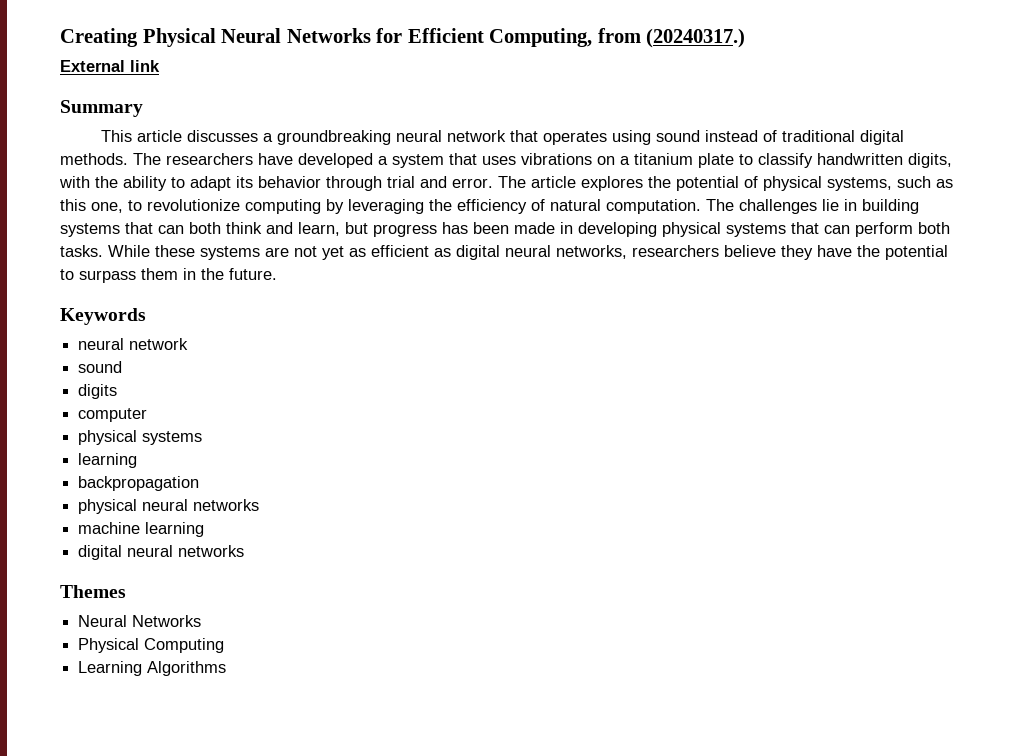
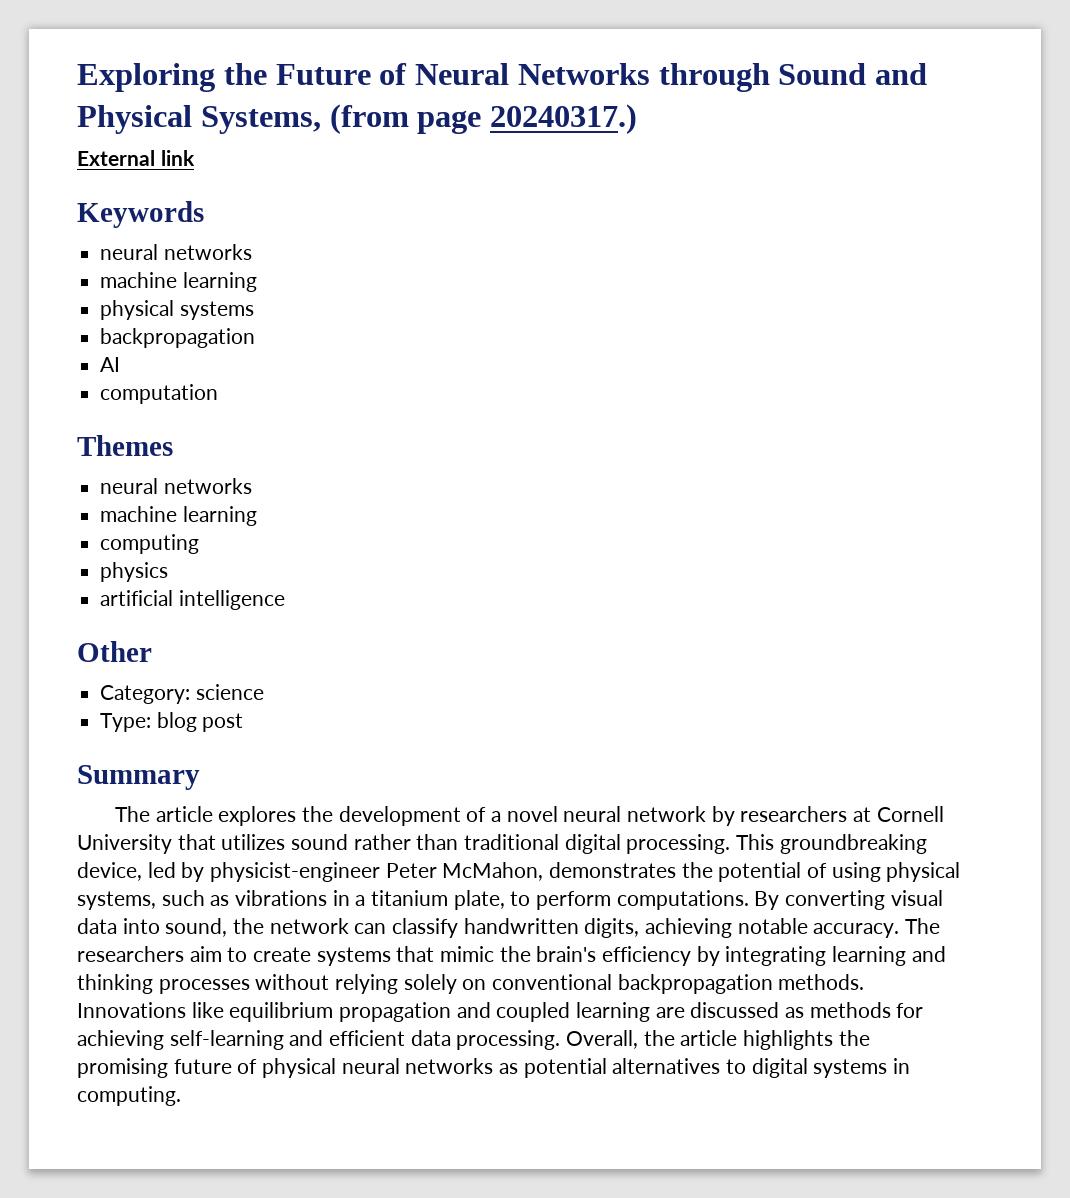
[60,28,746,48] [60,60,160,72] [60,100,143,117] [101,130,905,145] [60,153,952,168] [59,176,953,191] [60,199,919,214] [60,222,950,237] [60,245,948,260] [60,268,277,283] [60,308,146,325] [78,338,189,350] [78,361,123,373] [78,384,118,399] [78,408,148,422] [78,430,203,445] [78,453,138,468] [78,476,200,491] [78,499,260,514] [78,522,205,537] [78,545,245,560] [60,585,126,598] [78,615,202,627] [78,638,225,653] [78,661,227,676] Creating Physical Neural Networks for Efficient Computing, from (20240317.) // External link // Summary // This article discusses a groundbreaking neural network that operates using sound instead of traditional digital methods. The researchers have developed a system that uses vibrations on a titanium plate to classify handwritten digits, with the ability to adapt its behavior through trial and error. The article explores the potential of physical systems, such as this one, to revolutionize computing by leveraging the efficiency of natural computation. The challenges lie in building systems that can both think and learn, but progress has been made in developing physical systems that can perform both tasks. While these systems are not yet as efficient as digital neural networks, researchers believe they have the potential to surpass them in the future. // Keywords // neural network // sound // digits // computer // physical systems // learning // backpropagation // physical neural networks // machine learning // digital neural networks // Themes // Neural Networks // Physical Computing // Learning Algorithms -> [77,63,928,92] [77,104,638,134] [77,150,195,166] [77,201,204,228] [100,244,252,260] [100,272,257,292] [100,300,254,320] [100,328,256,348] [100,357,121,372] [100,384,219,404] [77,435,173,456] [100,478,252,494] [100,506,257,526] [100,534,200,554] [100,562,169,582] [100,590,285,610] [77,641,152,662] [100,684,264,704] [100,712,244,732] [77,765,200,790] [114,806,944,826] [77,834,927,854] [77,862,961,882] [77,890,943,910] [77,918,941,938] [77,946,946,966] [77,974,865,994] [77,1002,924,1022] [77,1030,870,1050] [77,1058,911,1078] [77,1086,181,1106] Exploring the Future of Neural Networks through Sound and Physical Systems, (from page 20240317.) // External link // Keywords // neural networks // machine learning // physical systems // backpropagation // AI // computation // Themes // neural networks // machine learning // computing // physics // artificial intelligence // Other // Category: science // Type: blog post // Summary // The article explores the development of a novel neural network by researchers at Cornell University that utilizes sound rather than traditional digital processing. This groundbreaking device, led by physicist-engineer Peter McMahon, demonstrates the potential of using physical systems, such as vibrations in a titanium plate, to perform computations. By converting visual data into sound, the network can classify handwritten digits, achieving notable accuracy. The researchers aim to create systems that mimic the brain's efficiency by integrating learning and thinking processes without relying solely on conventional backpropagation methods. Innovations like equilibrium propagation and coupled learning are discussed as methods for achieving self-learning and efficient data processing. Overall, the article highlights the promising future of physical neural networks as potential alternatives to digital systems in computing.

